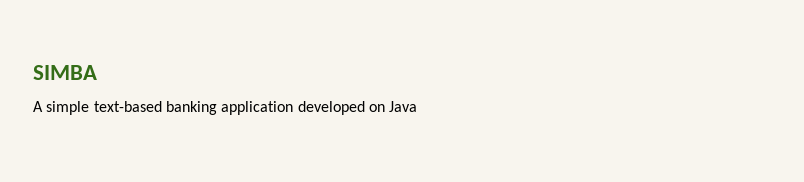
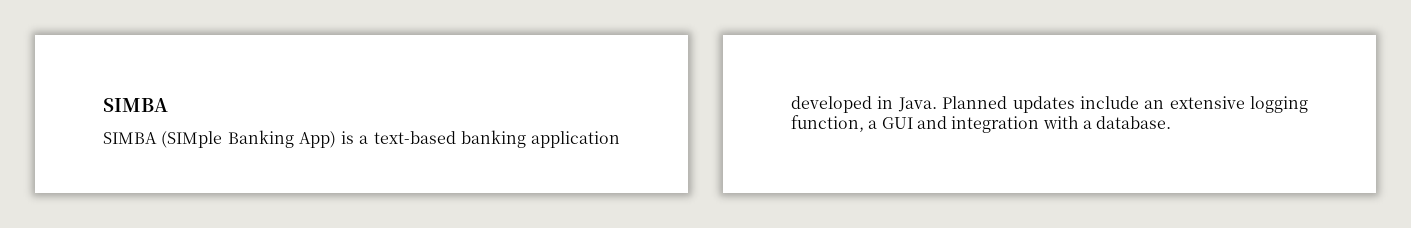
[33,101,418,115] A simple text-based banking application developed on Java -> [103,130,620,148] [791,96,1308,113] [791,115,1172,133] SIMBA (SIMple Banking App) is a text-based banking application developed in Java. Planned updates include an extensive logging function, a GUI and integration with a database.

